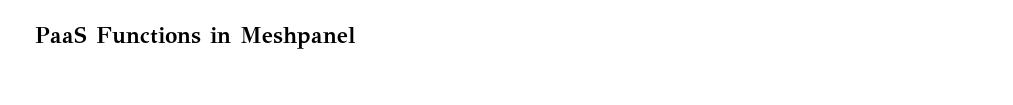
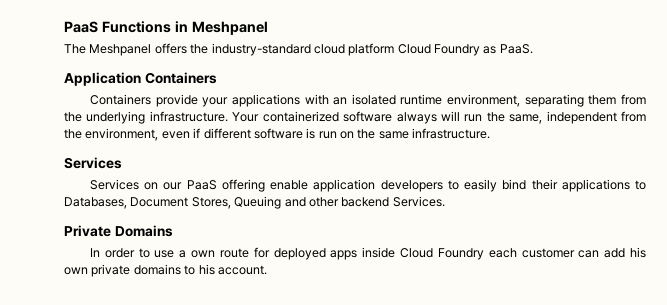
(356, 38) none -> [64,43,533,56] [64,72,217,86] [89,94,646,107] [64,111,647,124] [64,128,491,141] [64,157,122,169] [89,179,646,192] [64,196,445,209] [64,225,173,237] [89,247,646,260] [64,264,267,277] // The Meshpanel offers the industry-standard cloud platform Cloud Foundry as PaaS. // Application Containers // Containers provide your applications with an isolated runtime environment, separating them from the underlying infrastructure. Your containerized software always will run the same, independent from the environment, even if different software is run on the same infrastructure. // Services // Services on our PaaS offering enable application developers to easily bind their applications to Databases, Document Stores, Queuing and other backend Services. // Private Domains // In order to use a own route for deployed apps inside Cloud Foundry each customer can add his own private domains to his account.

